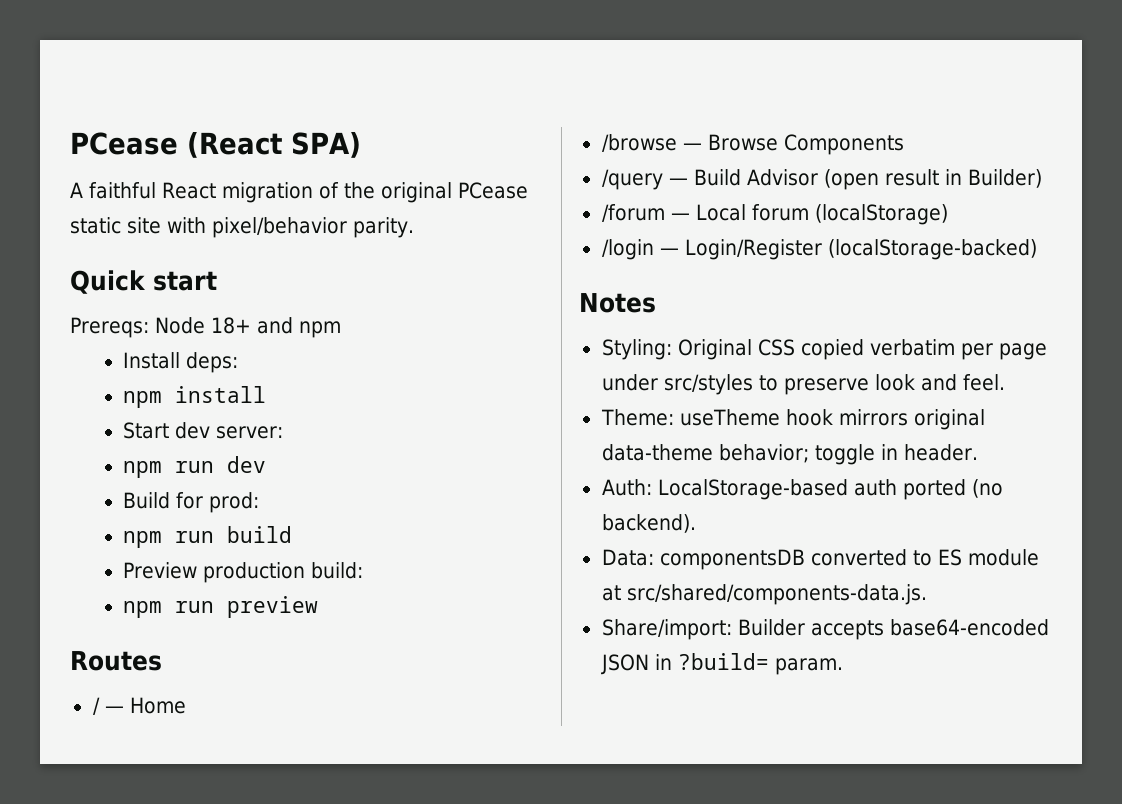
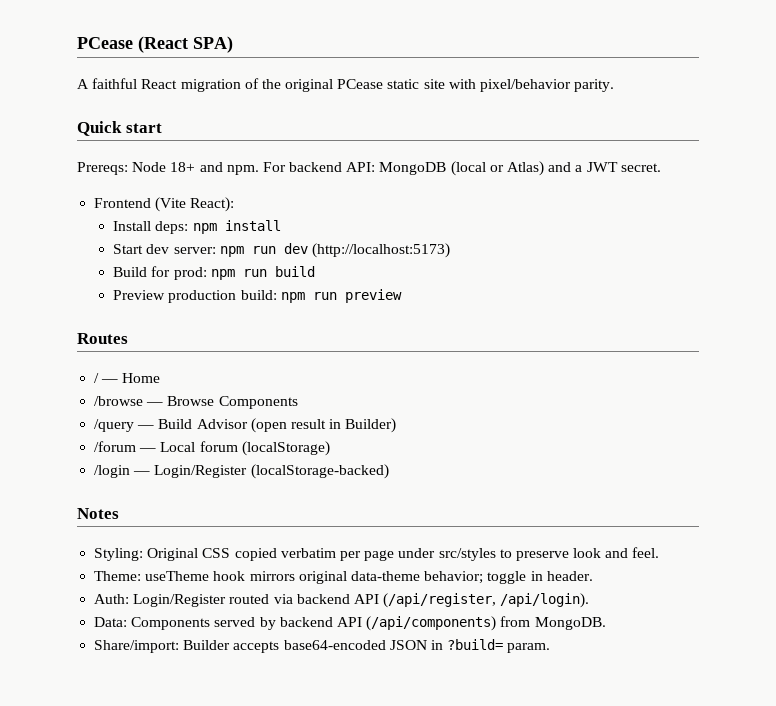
[299,321,341,338] npm -> [226,161,661,176] [94,197,235,212] npm. For backend API: MongoDB (local or Atlas) and a JWT secret. // Frontend (Vite React):
(238, 362) // -> (189, 227) none
(283, 432) // -> (216, 250) none
(266, 464) none -> [311,243,450,258] (http://localhost:5173)
(259, 502) // -> (207, 273) none
(363, 570) // -> (277, 295) none
[657,479,1003,500] [601,514,696,533] [601,549,1039,570] [601,584,927,605] LocalStorage-based auth ported (no backend). // Data: componentsDB converted to ES module at src/shared/components-data.js. -> [133,593,590,608] [94,616,606,631] Login/Register routed via backend API (/api/register, /api/login). // Data: Components served by backend API (/api/components) from MongoDB.

